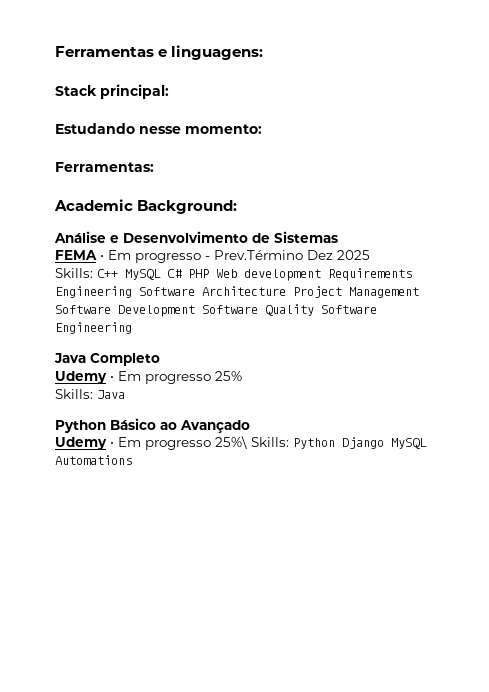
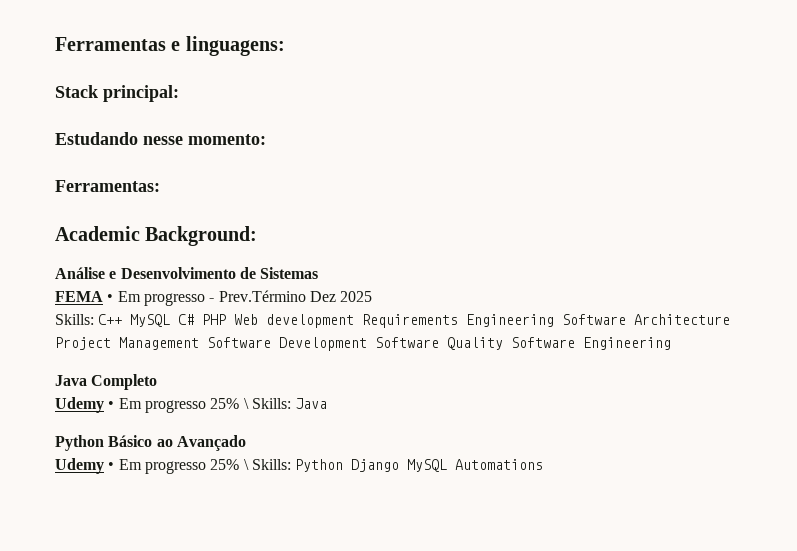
(242, 376) // -> [243,398,249,409] \
[215,436,247,449] 25%\ -> [210,459,249,470] 25% \

